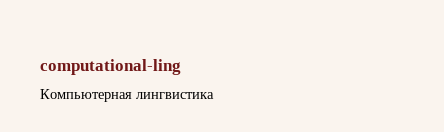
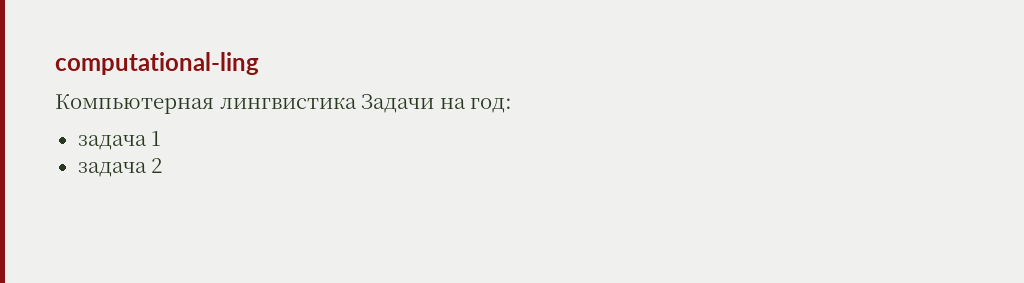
(214, 95) none -> [361,94,513,113] [77,131,162,150] [77,158,163,177] Задачи на год: // задача 1 // задача 2

